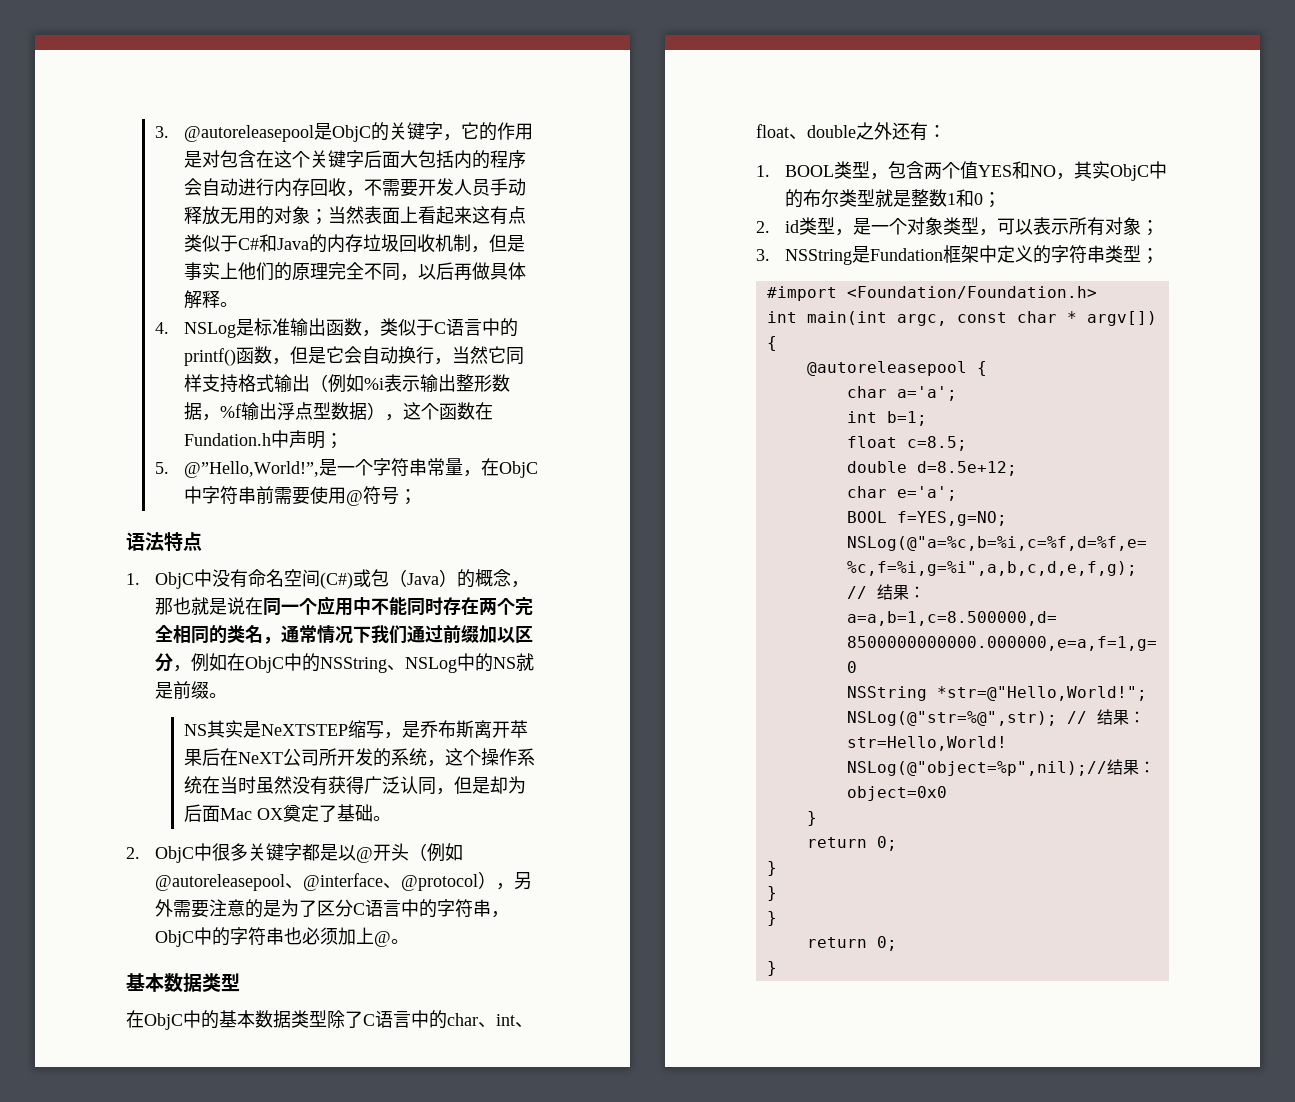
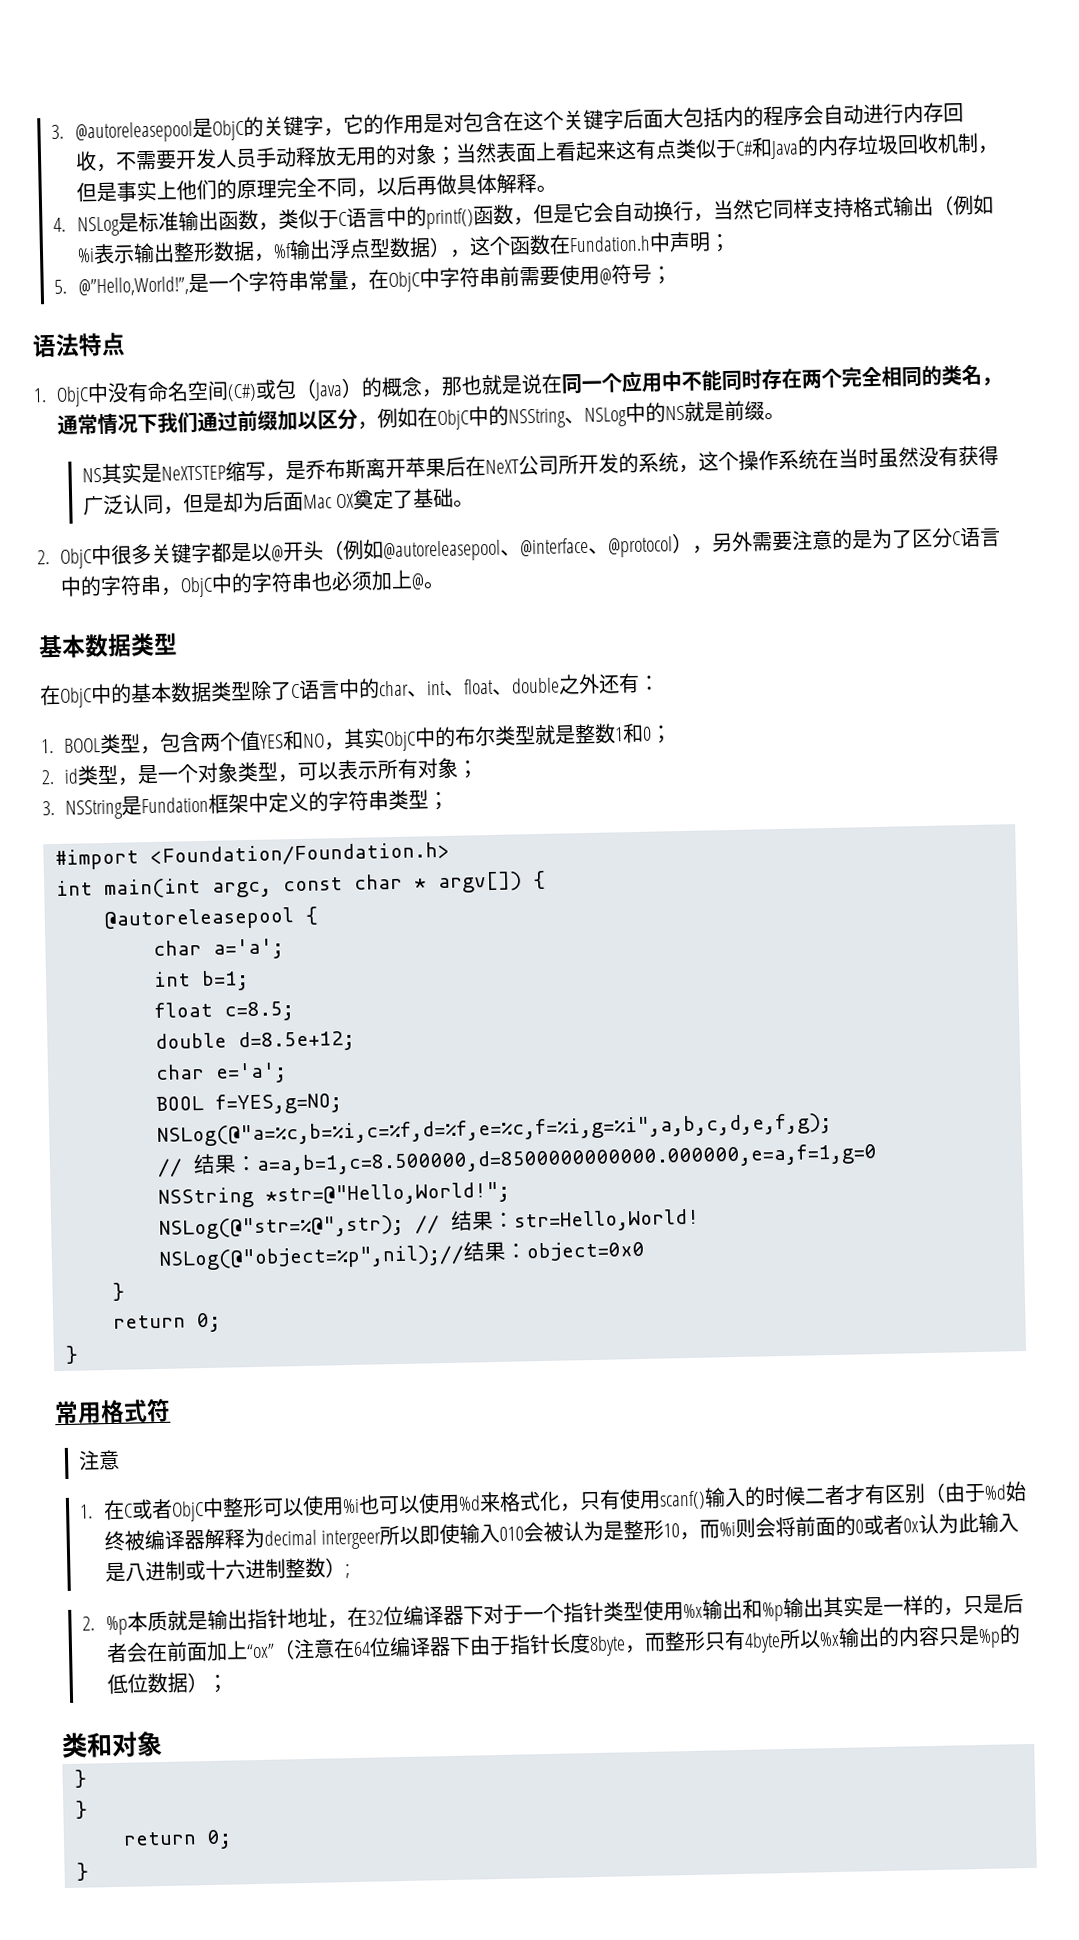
(777, 868) none -> [54,1398,171,1425] [78,1449,121,1471] [80,1481,1027,1522] [103,1512,1020,1552] [104,1557,350,1583] [82,1593,1024,1636] [105,1624,1021,1664] [106,1672,228,1695] [61,1731,163,1759] // 常用格式符 // 注意 // 1.在C或者ObjC中整形可以使用%i也可以使用%d来格式化，只有使用scanf()输入的时候二者才有区别（由于%d始终被编译器解释为decimal intergeer所以即使输入010会被认为是整形10，而%i则会将前面的0或者0x认为此输入是八进制或十六进制整数）; // 2. %p本质就是输出指针地址，在32位编译器下对于一个指针类型使用%x输出和%p输出其实是一样的，只是后者会在前面加上“ox”（注意在64位编译器下由于指针长度8byte，而整形只有4byte所以%x输出的内容只是%p的低位数据）； // 类和对象

